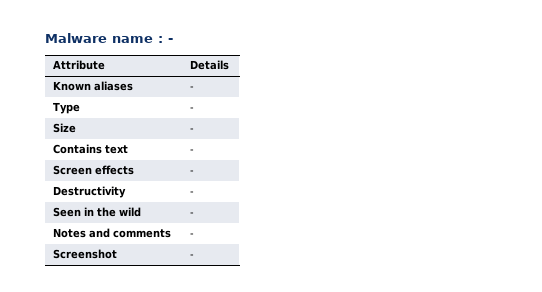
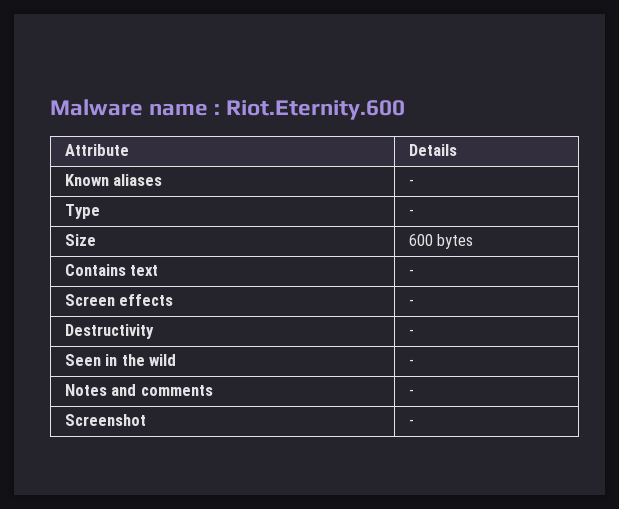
[168,38,173,43] - -> [226,100,406,120] Riot.Eternity.600
[190,128,195,132] - -> [408,234,474,249] 600 bytes

